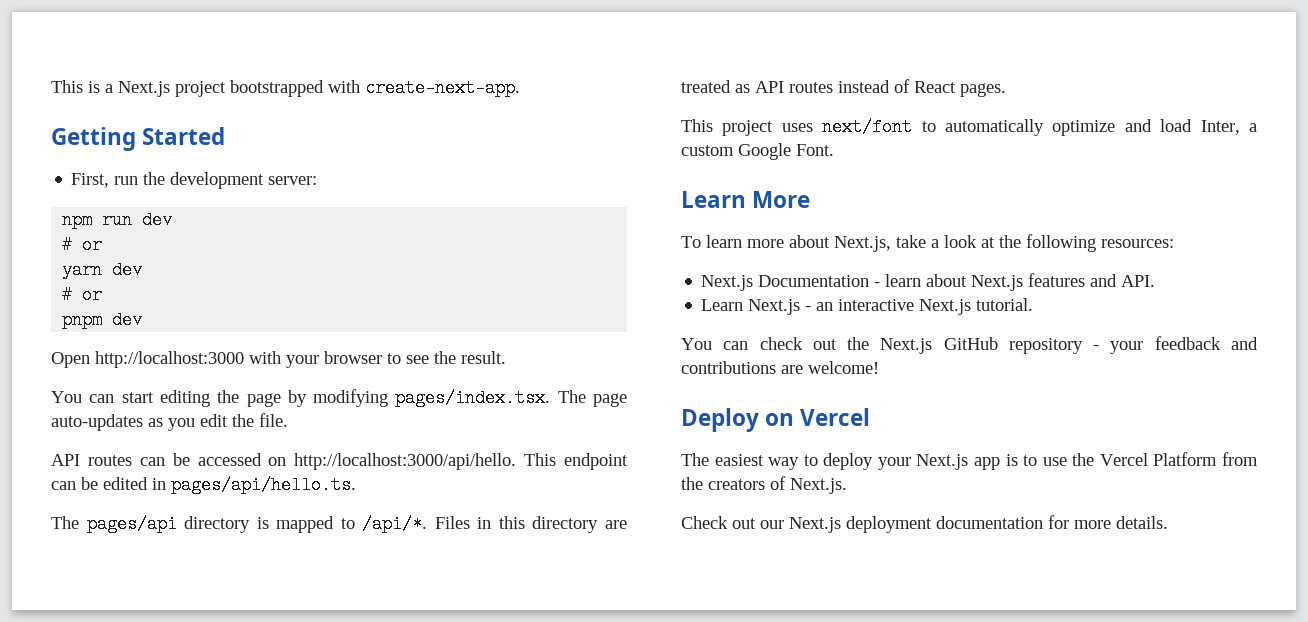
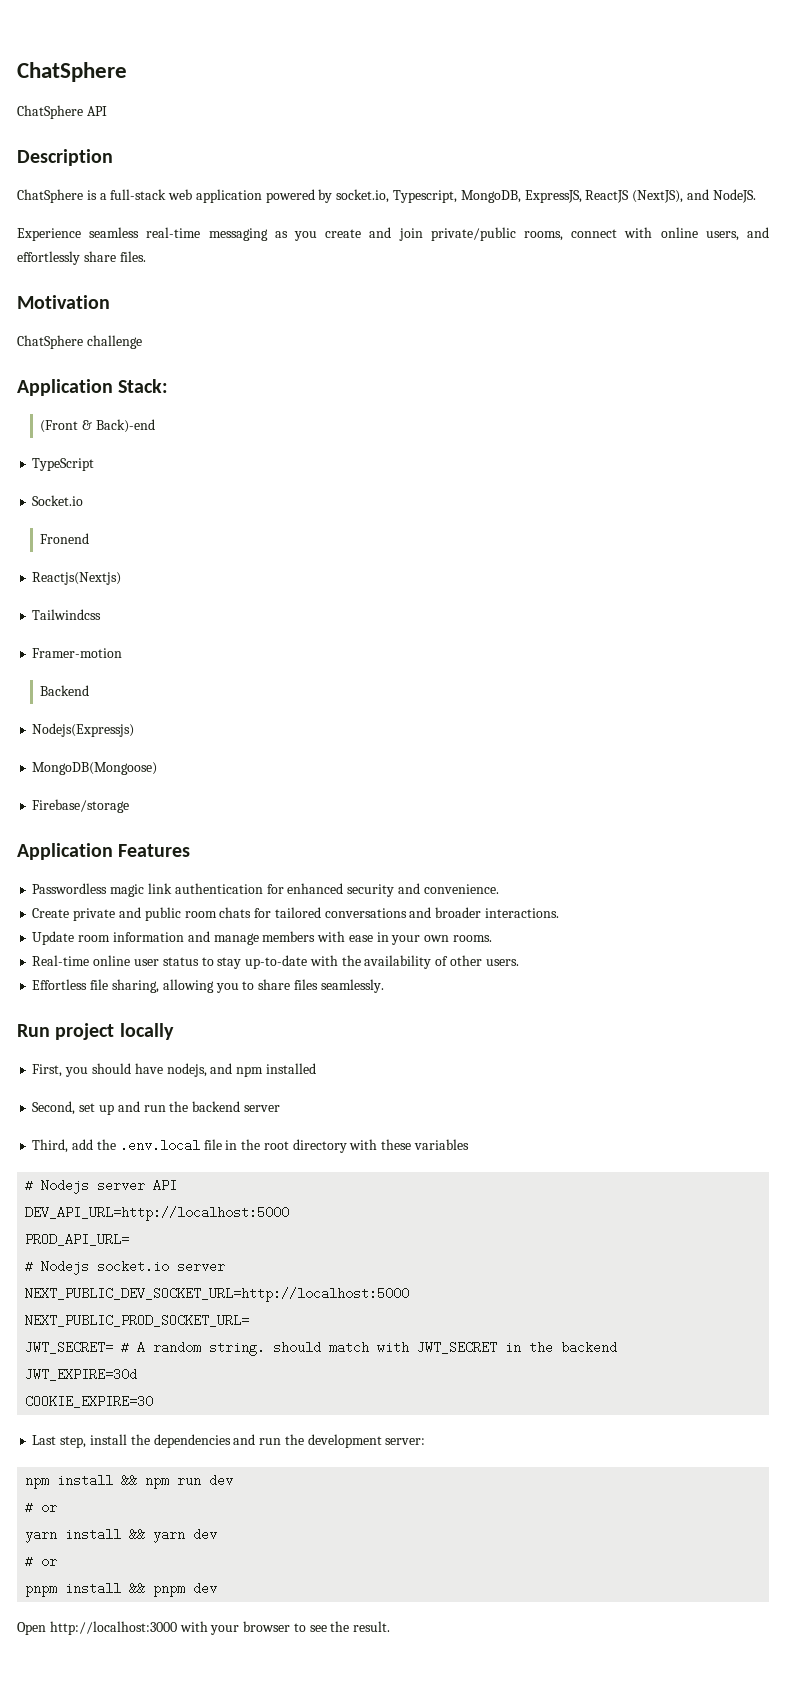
[51,79,520,97] [51,127,226,151] [71,173,110,188] This is a Next.js project bootstrapped with create-next-app. // Getting Started // First, -> [17,62,127,82] [17,105,107,119] [17,149,113,166] [17,189,756,203] [17,227,770,241] [17,251,146,265] [17,295,110,309] [17,335,142,349] [17,379,169,396] [40,419,155,433] [32,458,95,471] [32,495,84,506] [40,533,90,544] [32,572,122,585] [32,609,102,620] [32,648,123,658] [40,685,90,696] [32,723,135,737] [32,762,158,775] [32,799,130,813] [17,843,191,860] [32,883,499,897] [32,907,559,921] [32,931,492,945] [32,955,519,969] [32,979,384,993] [17,1023,174,1040] [32,1063,316,1077] [32,1101,280,1115] [32,1139,469,1153] [25,1179,178,1194] [25,1206,290,1221] [25,1233,130,1246] [25,1260,226,1275] [25,1287,410,1302] [25,1314,250,1327] [25,1341,618,1356] [25,1368,138,1381] [25,1395,154,1408] [32,1434,256,1448] ChatSphere // ChatSphere API // Description // ChatSphere is a full-stack web application powered by socket.io, Typescript, MongoDB, ExpressJS, ReactJS (NextJS), and NodeJS. // Experience seamless real-time messaging as you create and join private/public rooms, connect with online users, and effortlessly share files. // Motivation // ChatSphere challenge // Application Stack: // (Front & Back)-end // TypeScript // Socket.io // Fronend // Reactjs(Nextjs) // Tailwindcss // Framer-motion // Backend // Nodejs(Expressjs) // MongoDB(Mongoose) // Firebase/storage // Application Features // Passwordless magic link authentication for enhanced security and convenience. // Create private and public room chats for tailored conversations and broader interactions. // Update room information and manage members with ease in your own rooms. // Real-time online user status to stay up-to-date with the availability of other users. // Effortless file sharing, allowing you to share files seamlessly. // Run project locally // First, you should have nodejs, and npm installed // Second, set up and run the backend server // Third, add the .env.local file in the root directory with these variables // # Nodejs server API // DEV_API_URL=http://localhost:5000 // PROD_API_URL= // # Nodejs socket.io server // NEXT_PUBLIC_DEV_SOCKET_URL=http://localhost:5000 // NEXT_PUBLIC_PROD_SOCKET_URL= // JWT_SECRET= # A random string. should match with JWT_SECRET in the backend // JWT_EXPIRE=30d // COOKIE_EXPIRE=30 // Last step, install the dependencies and
(93, 220) none -> [57,1474,170,1489] install && npm
(103, 270) none -> [65,1528,186,1543] install && yarn
(103, 320) none -> [65,1582,186,1597] install && pnpm
[51,389,627,407] [51,413,288,431] [51,453,628,470] [51,476,356,494] [51,515,627,533] [681,79,1006,97] [681,118,1257,136] [681,143,834,160] [681,191,811,208] [681,234,1174,252] [701,273,1156,291] [701,298,1034,315] [681,336,1258,354] [681,361,879,374] [681,408,871,432] [681,452,1258,470] [681,476,847,494] [681,515,1168,533] // You can start editing the page by modifying pages/index.tsx. The page auto-updates as you edit the file. // API routes can be accessed on http://localhost:3000/api/hello. This endpoint can be edited in pages/api/hello.ts. // The pages/api directory is mapped to /api/*. Files in this directory are treated as API routes instead of React pages. // This project uses next/font to automatically optimize and load Inter, a custom Google Font. // Learn More // To learn more about Next.js, take a look at the following resources: // Next.js Documentation - learn about Next.js features and API. // Learn Next.js - an interactive Next.js tutorial. // You can check out the Next.js GitHub repository - your feedback and contributions are welcome! // Deploy on Vercel // The easiest way to deploy your Next.js app is to use the Vercel Platform from the creators of Next.js. // Check out our Next.js deployment documentation for more details. -> (391, 1626) none

